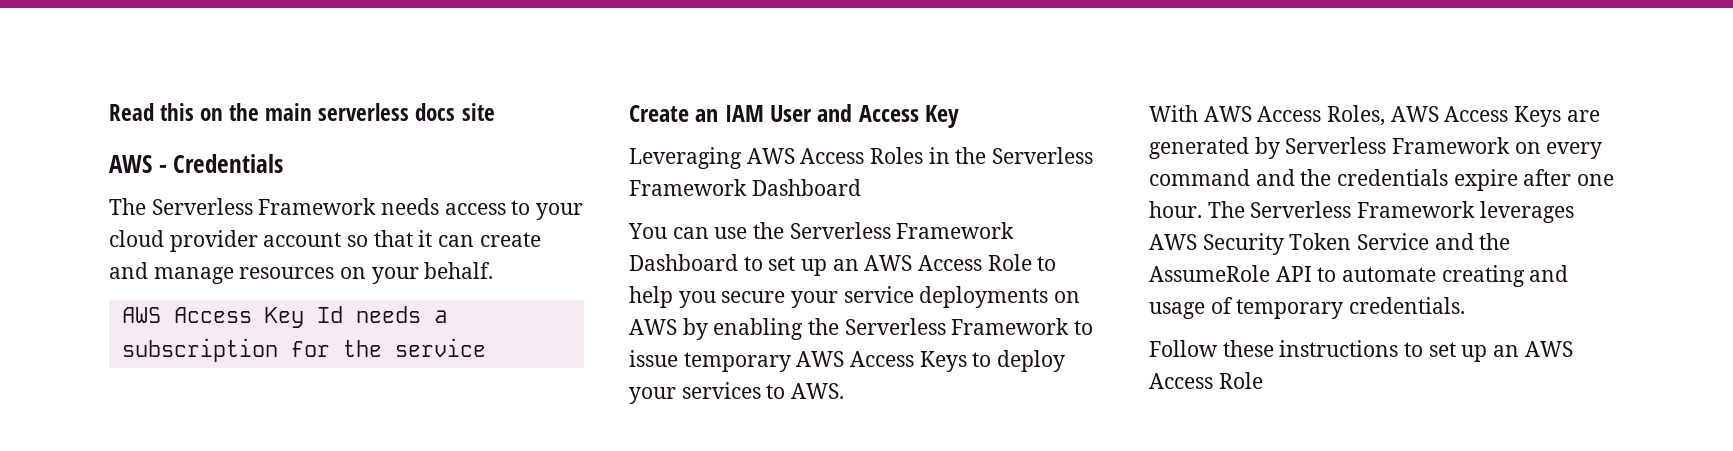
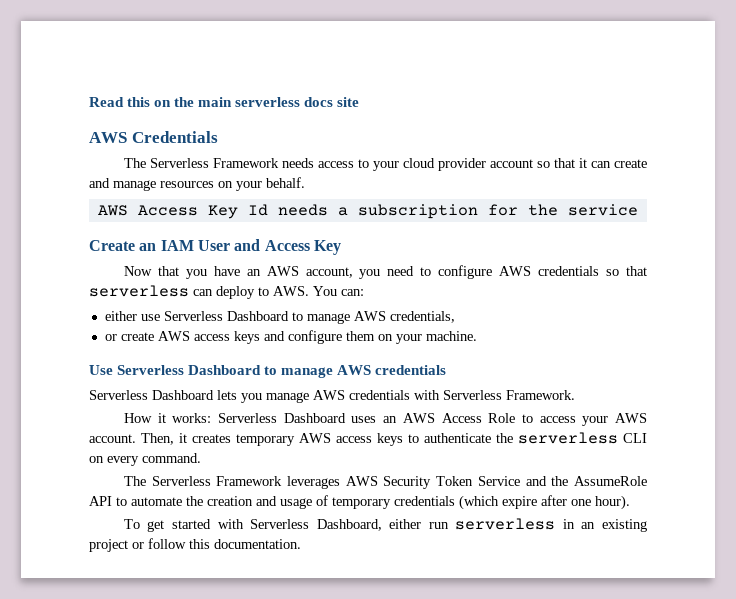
[158,165,167,173] - -> (127, 137) none
[629,147,1094,169] [629,179,861,196] [628,222,1015,239] [629,254,828,276] Leveraging AWS Access Roles in the Serverless Framework Dashboard // You can use the Serverless Framework Dashboard to set up -> [123,265,647,279] [89,285,364,299] [104,311,455,324] [104,330,477,344] [89,365,447,378] [89,390,575,403] [123,413,377,423] Now that you have an AWS account, you need to configure AWS credentials so that serverless can deploy to AWS. You can: // either use Serverless Dashboard to manage AWS credentials, // or create AWS access keys and configure them on your machine. // Use Serverless Dashboard to manage AWS credentials // Serverless Dashboard lets you manage AWS credentials with Serverless Framework. // How it works: Serverless Dashboard uses
[629,286,1081,308] [629,318,1094,340] [629,350,1066,372] [629,382,845,404] [1149,105,1600,127] [1149,137,1603,159] [1149,169,1615,191] [1149,201,1202,218] help you secure your service deployments on AWS by enabling the Serverless Framework to issue temporary AWS Access Keys to deploy your services to AWS. // With AWS Access Roles, AWS Access Keys are generated by Serverless Framework on every command and the credentials expire after one hour. -> [539,413,648,426] [89,432,647,446] [89,453,201,466] access your AWS account. Then, it creates temporary AWS access keys to authenticate the serverless CLI on every command. //
[1441,265,1525,287] creating -> [186,496,253,506] the creation
[1349,297,1466,314] [1149,340,1573,362] [1149,372,1263,389] credentials. // Follow these instructions to set up an AWS Access Role -> [394,495,630,510] [123,518,647,532] [89,538,301,552] credentials (which expire after one hour). // To get started with Serverless Dashboard, either run serverless in an existing project or follow this documentation.

